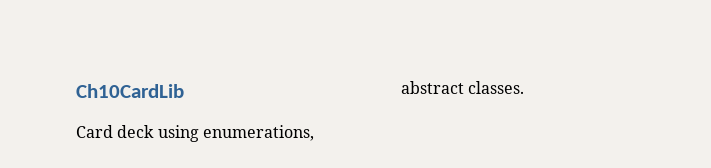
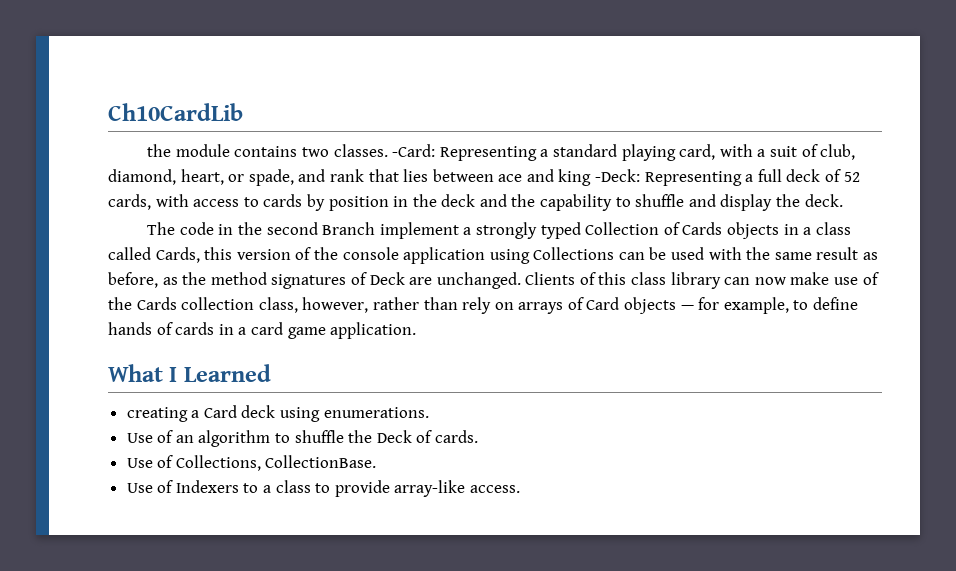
[76,125,314,142] [401,81,525,94] Card deck using enumerations, abstract classes. -> [147,144,856,161] [108,169,860,186] [108,194,843,211] [147,222,851,239] [108,247,879,264] [108,272,879,289] [108,297,859,314] [108,322,417,339] [108,364,271,382] [126,405,429,422] [126,430,479,447] [126,455,377,471] [126,480,521,497] the module contains two classes. -Card: Representing a standard playing card, with a suit of club, diamond, heart, or spade, and rank that lies between ace and king -Deck: Representing a full deck of 52 cards, with access to cards by position in the deck and the capability to shuffle and display the deck. // The code in the second Branch implement a strongly typed Collection of Cards objects in a class called Cards, this version of the console application using Collections can be used with the same result as before, as the method signatures of Deck are unchanged. Clients of this class library can now make use of the Cards collection class, however, rather than rely on arrays of Card objects — for example, to define hands of cards in a card game application. // What I Learned // creating a Card deck using enumerations. // Use of an algorithm to shuffle the Deck of cards. // Use of Collections, CollectionBase. // Use of Indexers to a class to provide array-like access.

